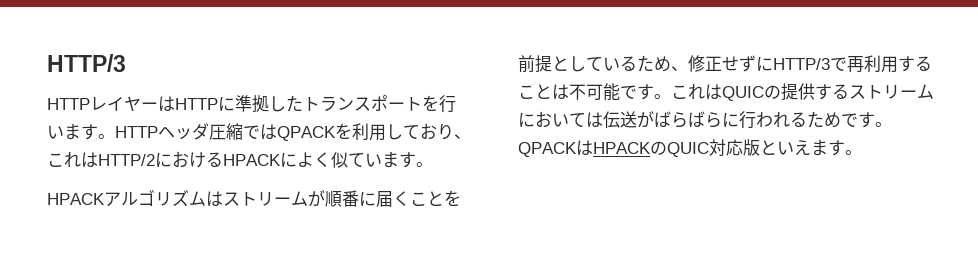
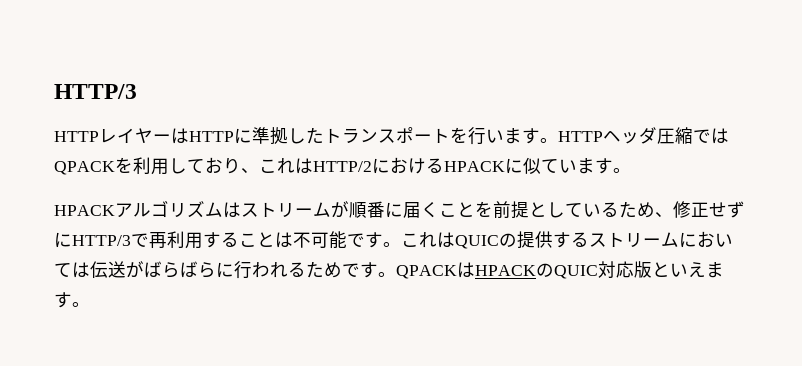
[297,152,331,167] よく -> (523, 166) none

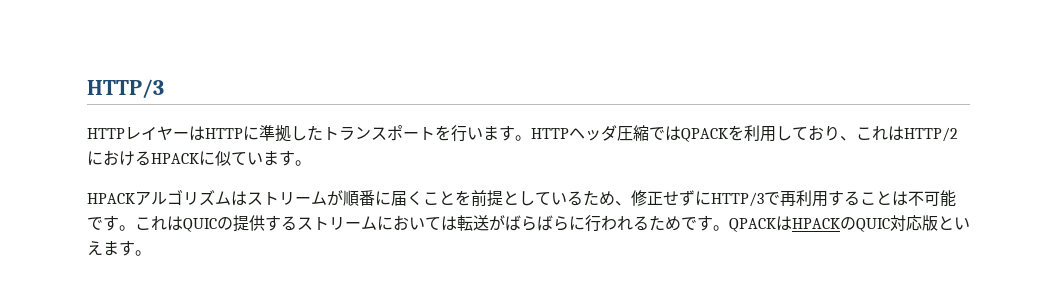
[90,261,108,278] 伝 -> [457,215,473,231] 転

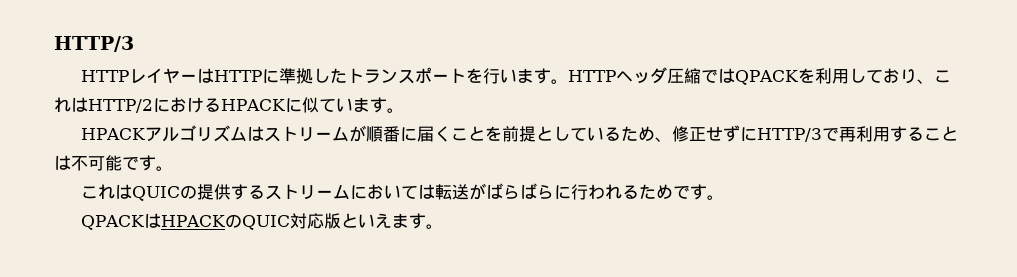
(135, 228) none -> (173, 168) //
(729, 228) none -> (725, 197) //

